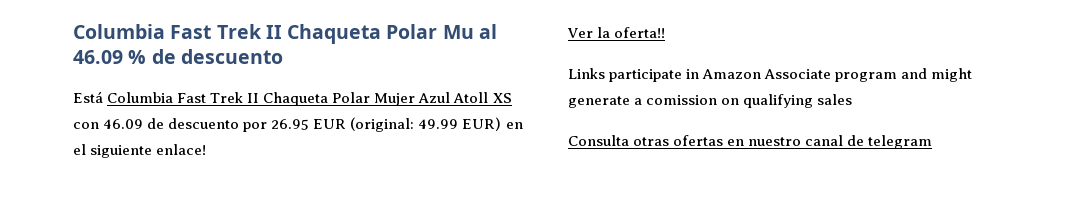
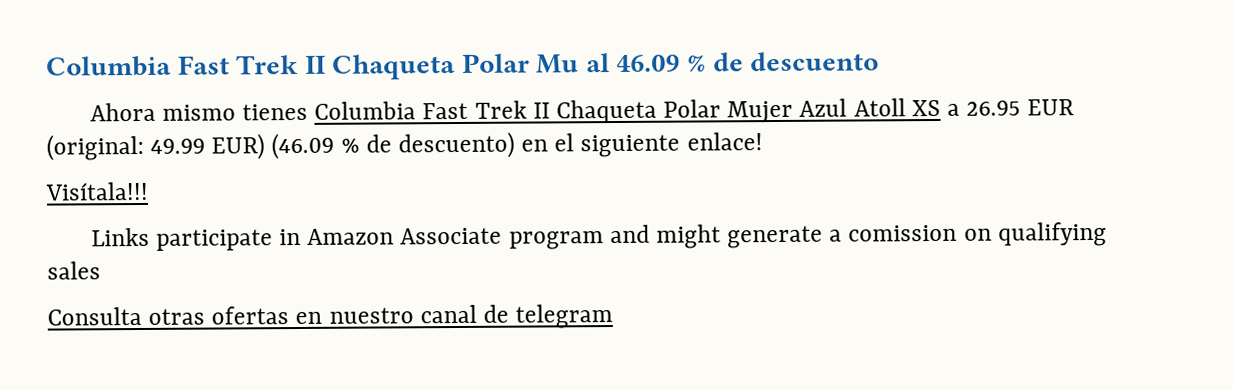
[73,91,103,103] Está -> [89,102,309,122] Ahora mismo tienes
[73,118,268,132] con 46.09 de descuento por -> [946,103,960,116] a
(502, 124) none -> [271,131,515,160] (46.09 % de descuento)
[567,27,666,38] Ver la oferta!! -> [45,181,149,201] Visítala!!!

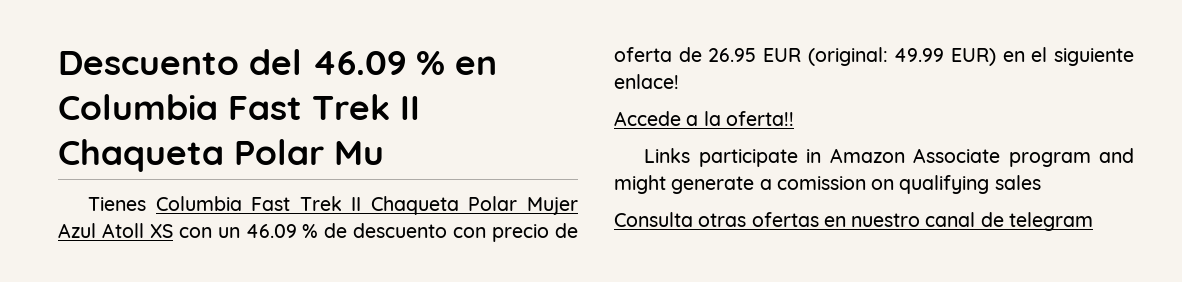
(46, 66) none -> [58,49,497,75] Descuento del 46.09 % en
[585,51,880,73] [89,102,309,122] al 46.09 % de descuento // Ahora mismo tienes -> [88,197,147,211] // Tienes
[946,103,960,116] a -> [178,223,579,242] [614,47,702,62] con un 46.09 % de descuento con precio de oferta de
[271,131,515,160] (46.09 % de descuento) -> (996, 57) none
[45,181,149,201] Visítala!!! -> [614,111,794,126] Accede a la oferta!!

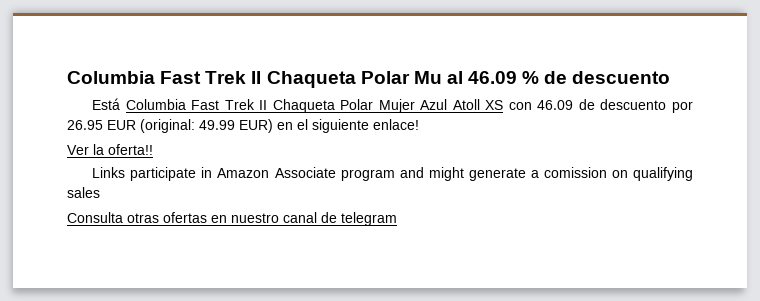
[58,49,497,75] Descuento del 46.09 % en -> (67, 77) none
[88,197,147,211] // Tienes -> [446,71,671,84] [92,98,121,110] al 46.09 % de descuento // Está
[217,223,579,242] [614,47,702,62] un 46.09 % de descuento con precio de oferta de -> [537,99,694,113] 46.09 de descuento por
[614,111,699,126] Accede a -> [67,145,89,155] Ver

